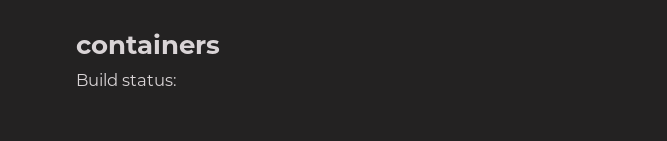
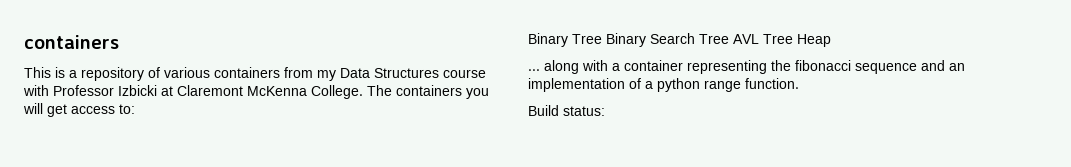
[76,33,220,54] containers -> [24,35,119,49] [24,67,486,81] [23,85,489,99] [23,103,135,117] [528,33,831,47] [528,60,965,74] [528,78,799,92] containers // This is a repository of various containers from my Data Structures course with Professor Izbicki at Claremont McKenna College. The containers you will get access to: // Binary Tree Binary Search Tree AVL Tree Heap // ... along with a container representing the fibonacci sequence and an implementation of a python range function.

